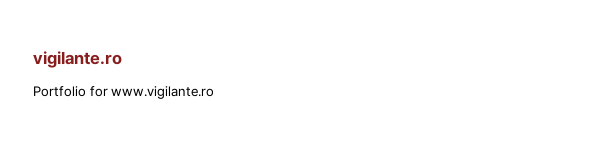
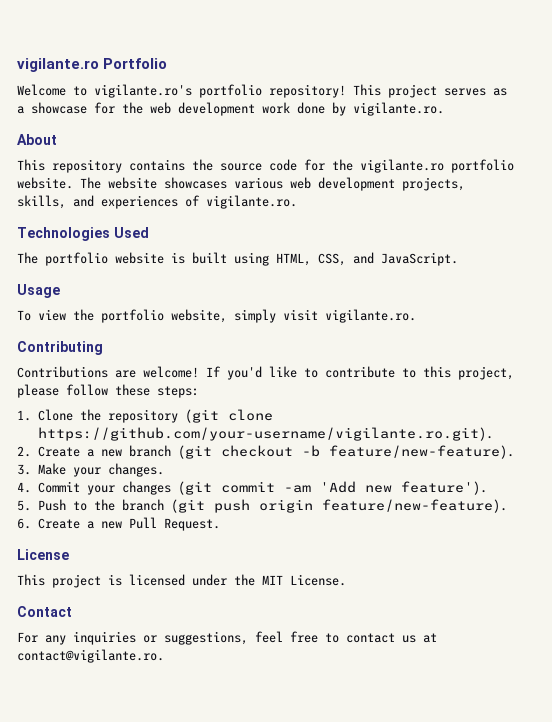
[33,51,122,68] [33,86,215,99] vigilante.ro // Portfolio for www.vigilante.ro -> [17,58,168,72] [17,84,507,98] [17,102,444,116] [17,134,57,145] [17,159,514,173] [17,177,465,191] [17,195,297,209] [17,227,149,241] [17,252,458,266] [17,284,60,298] [17,309,416,323] [17,341,103,355] [17,366,514,380] [17,384,199,398] [17,409,273,423] [37,427,493,441] [17,445,514,459] [17,463,164,477] [17,481,487,495] [17,499,507,513] [17,517,220,531] [17,549,69,560] [17,574,346,588] [17,606,72,617] [17,631,437,645] [17,649,164,663] vigilante.ro Portfolio // Welcome to vigilante.ro's portfolio repository! This project serves as a showcase for the web development work done by vigilante.ro. // About // This repository contains the source code for the vigilante.ro portfolio website. The website showcases various web development projects, skills, and experiences of vigilante.ro. // Technologies Used // The portfolio website is built using HTML, CSS, and JavaScript. // Usage // To view the portfolio website, simply visit vigilante.ro. // Contributing // Contributions are welcome! If you'd like to contribute to this project, please follow these steps: // 1. Clone the repository (git clone https://github.com/your-username/vigilante.ro.git). // 2. Create a new branch (git checkout -b feature/new-feature). // 3. Make your changes. // 4. Commit your changes (git commit -am 'Add new feature'). // 5. Push to the branch (git push origin feature/new-feature). // 6. Create a new Pull Request. // License // This project is licensed under the MIT License. // Contact // For any inquiries or suggestions, feel free to contact us at contact@vigilante.ro.

